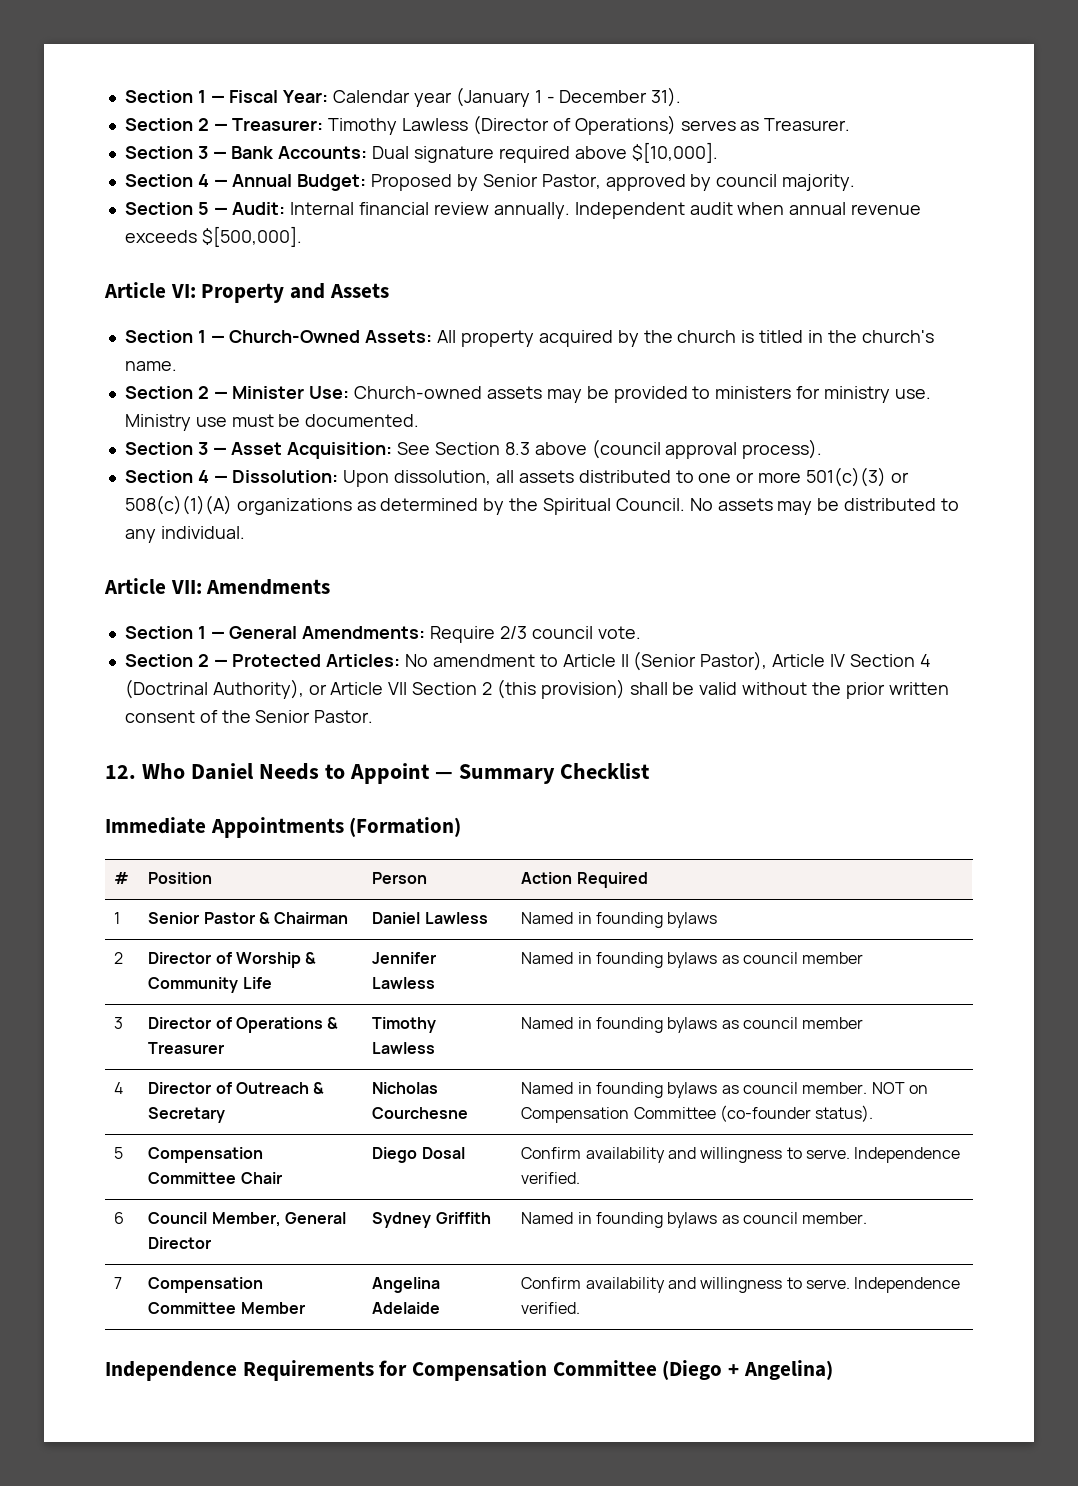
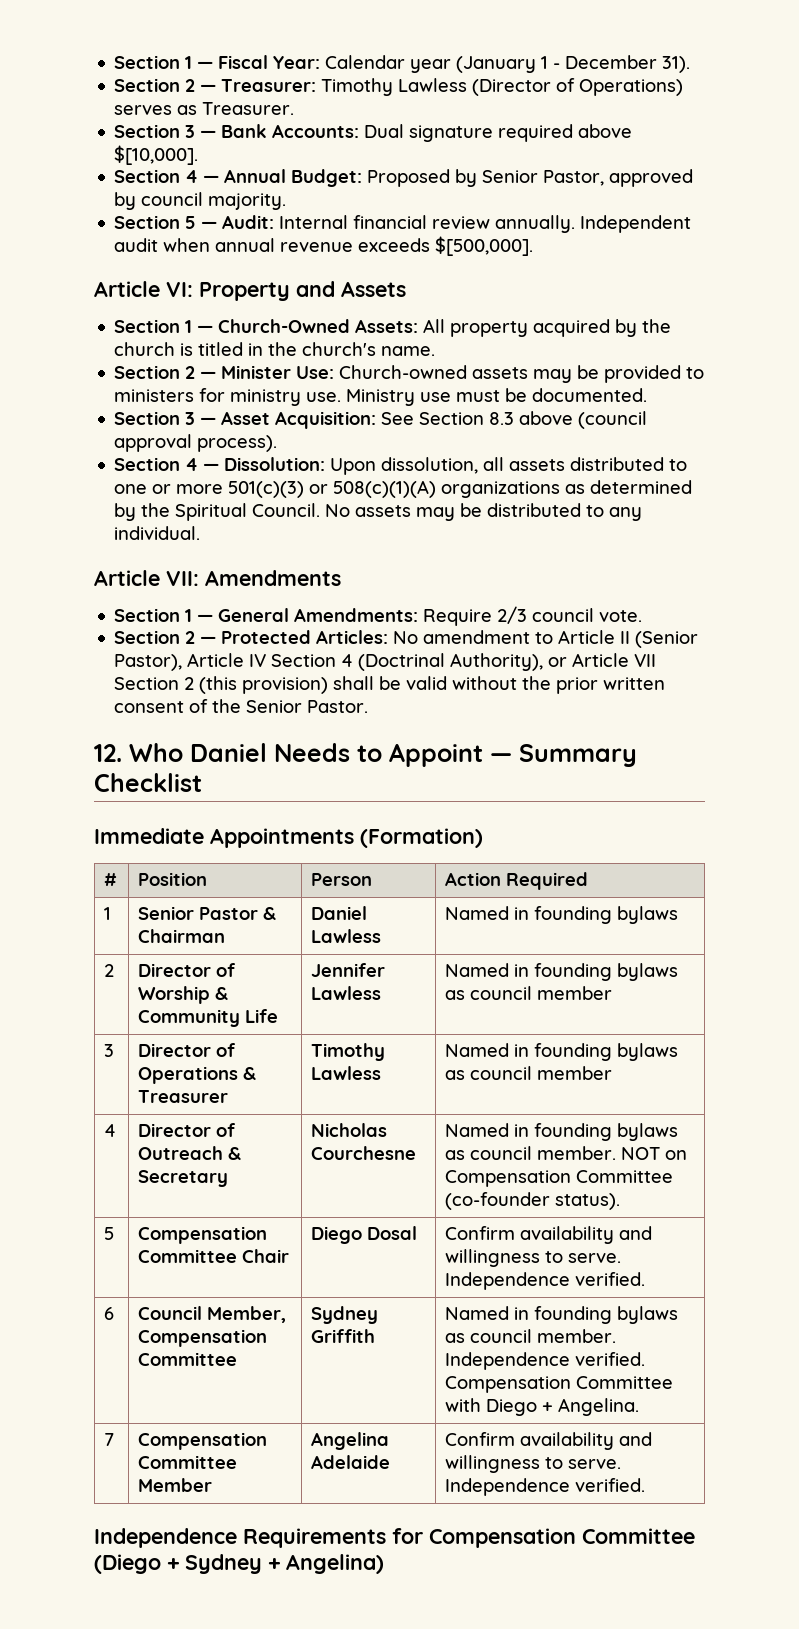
[285,1212,347,1224] [148,1237,212,1249] General Director -> [138,1329,268,1347] [138,1352,238,1366] Compensation Committee
(868, 1218) none -> [445,1352,646,1370] [445,1376,674,1393] [445,1398,640,1416] Independence verified. Compensation Committee with Diego + Angelina.
(740, 1370) none -> [185,1554,281,1574] Sydney +

